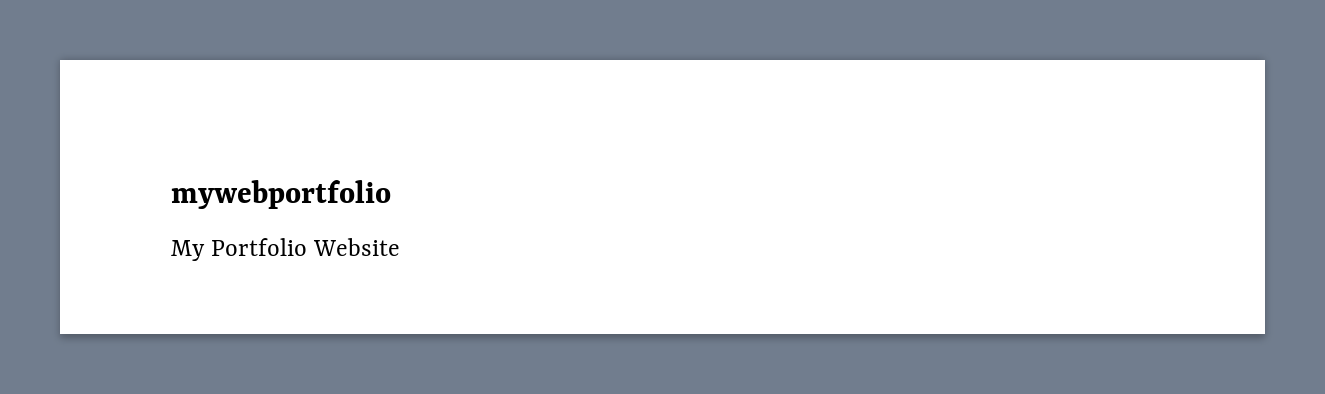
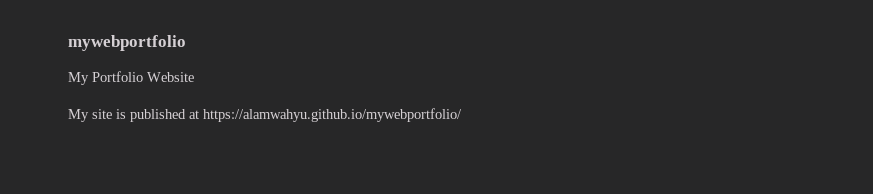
(401, 247) none -> [68,108,462,122] // My site is published at https://alamwahyu.github.io/mywebportfolio/

